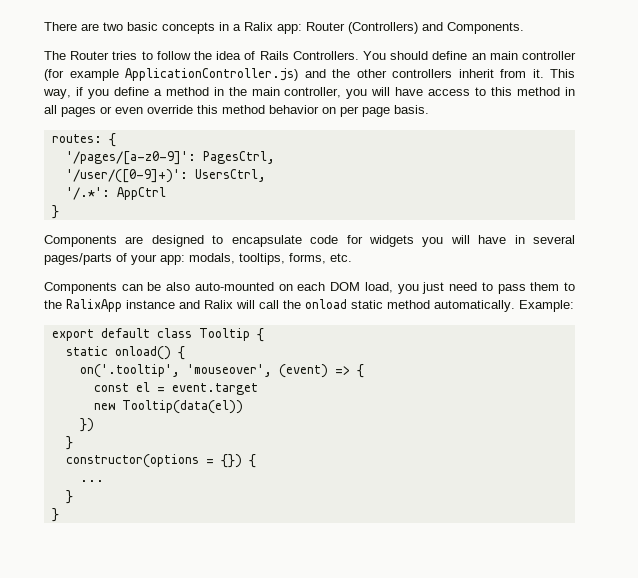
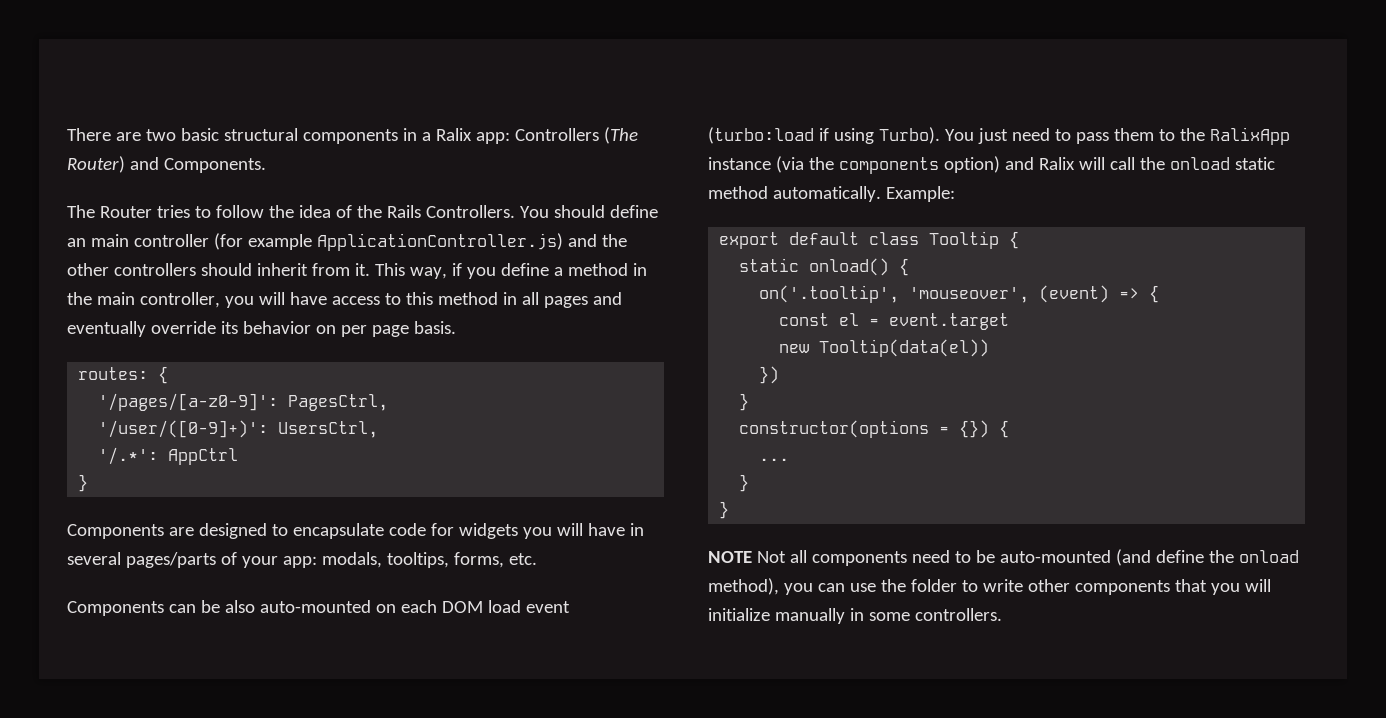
[162,22,215,34] concepts -> [223,128,398,144] structural components
[306,22,418,34] Router (Controllers) -> [514,127,638,144] [67,156,125,173] Controllers (The Router)
(256, 55) none -> [356,205,382,218] the
(452, 73) none -> [200,263,252,276] should
[100,105,265,114] or even override this method -> [592,292,622,305] [67,321,238,337] and eventually override its
[364,282,419,294] load, you -> [487,600,570,613] [708,127,974,144] load event (turbo:load if using Turbo). You
(175, 304) none -> [775,156,1000,174] (via the components option)
(59, 515) none -> [708,549,1299,566] [708,578,1271,595] [708,608,1002,624] // NOTE Not all components need to be auto-mounted (and define the onload method), you can use the folder to write other components that you will initialize manually in some controllers.

